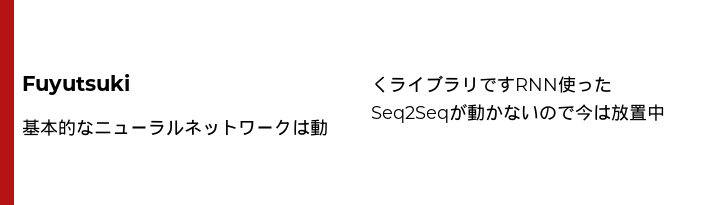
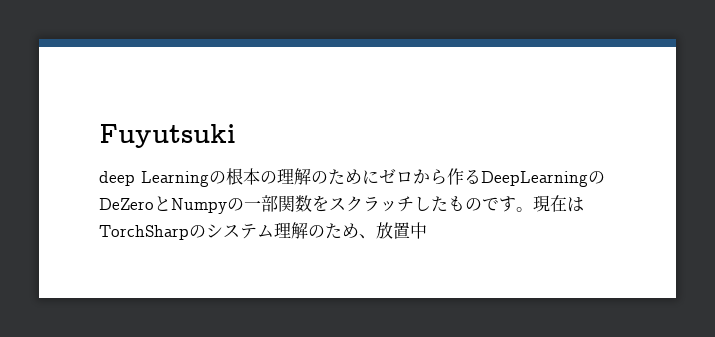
[22,119,328,136] [371,75,612,93] [371,103,611,123] 基本的なニューラルネットワークは動くライブラリですRNN使ったSeq2Seqが動かないので今は -> [99,168,605,187] [99,195,584,214] [99,222,376,240] deep Learningの根本の理解のためにゼロから作るDeepLearningのDeZeroとNumpyの一部関数をスクラッチしたものです。現在はTorchSharpのシステム理解のため、

